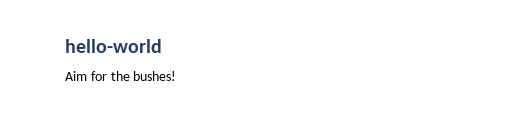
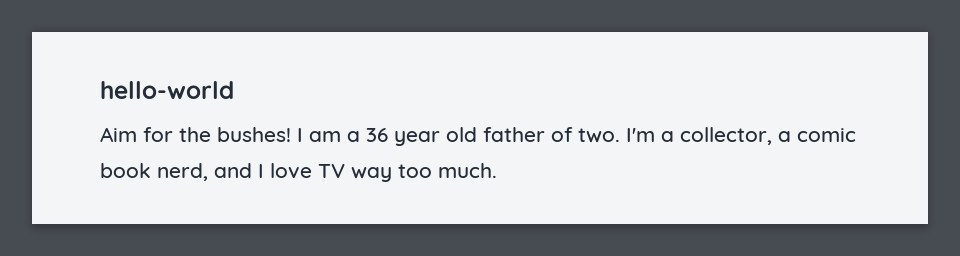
(177, 76) none -> [297,127,856,146] [100,163,497,182] I am a 36 year old father of two. I'm a collector, a comic book nerd, and I love TV way too much.

